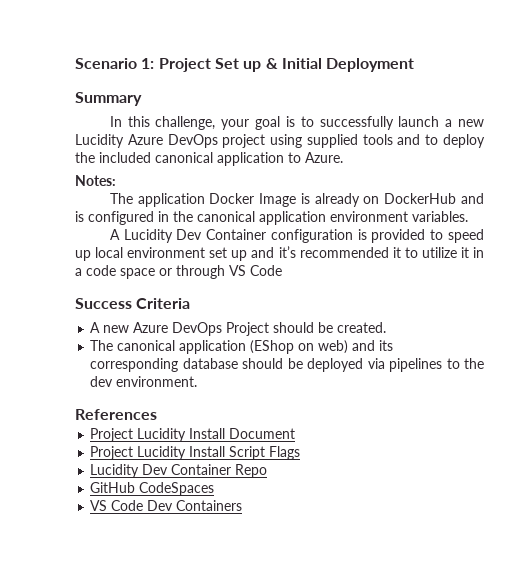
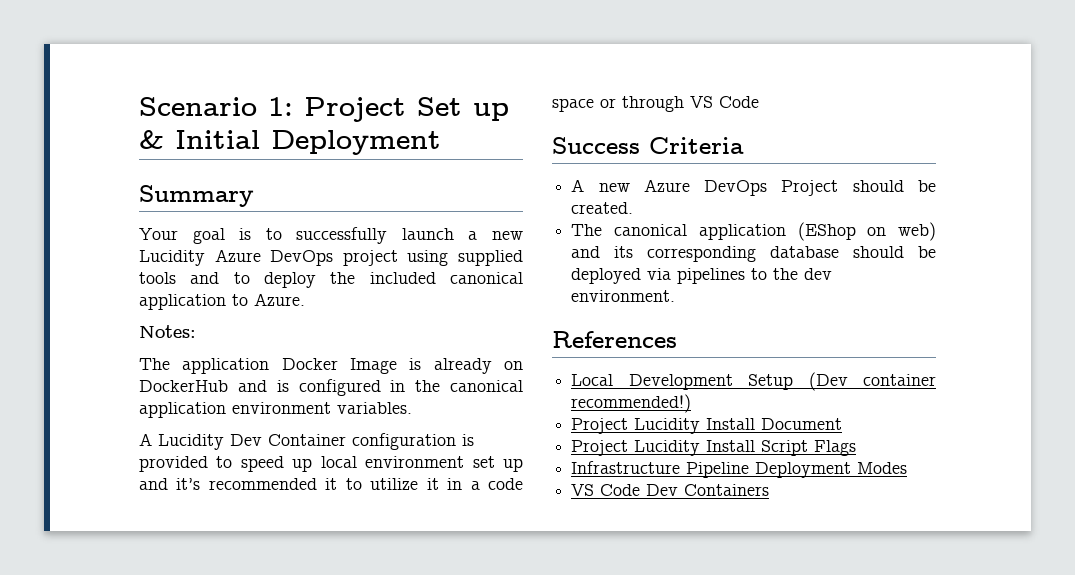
[109,116,250,130] In this challenge, your -> [139,228,178,240] Your
(157, 414) none -> [571,372,936,391] [571,394,692,413] // Local Development Setup (Dev container recommended!)
[90,464,268,478] [90,482,215,496] Lucidity Dev Container Repo // GitHub CodeSpaces -> [571,461,908,478] Infrastructure Pipeline Deployment Modes

